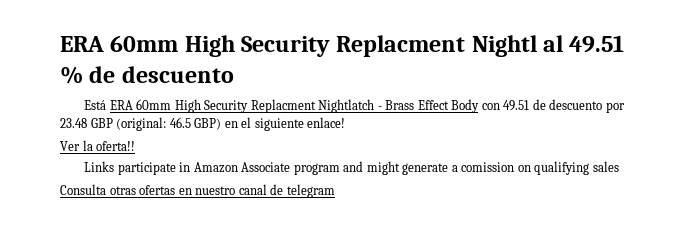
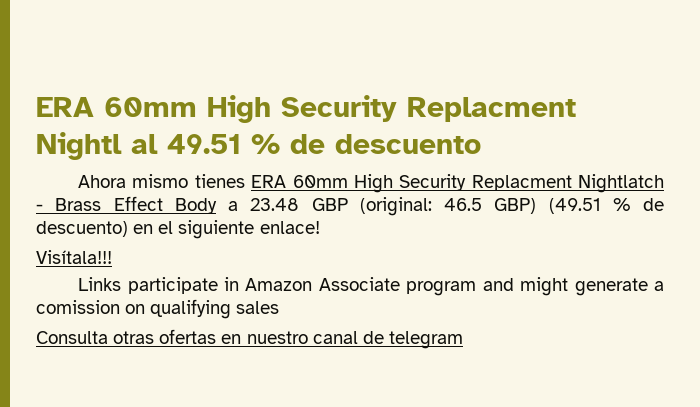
[84,100,107,110] Está -> [78,174,245,188] Ahora mismo tienes
[481,99,625,113] con 49.51 de descuento por -> [228,201,238,211] a
(222, 124) none -> [548,198,664,214] [36,221,128,237] (49.51 % de descuento)
[60,140,136,151] Ver la oferta!! -> [36,250,112,264] Visítala!!!

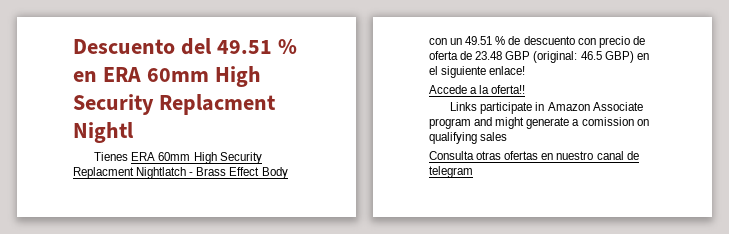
(36, 107) none -> [73,38,297,55] [73,71,97,82] Descuento del 49.51 % en
[131,134,481,154] [78,174,245,188] al 49.51 % de descuento // Ahora mismo tienes -> [94,152,129,161] // Tienes
[228,201,238,211] a -> [429,36,645,48] [429,51,473,60] con un 49.51 % de descuento con precio de oferta de
[548,198,664,214] [36,221,128,237] (49.51 % de descuento) -> (634, 57) none
[36,250,112,264] Visítala!!! -> [429,85,526,94] Accede a la oferta!!

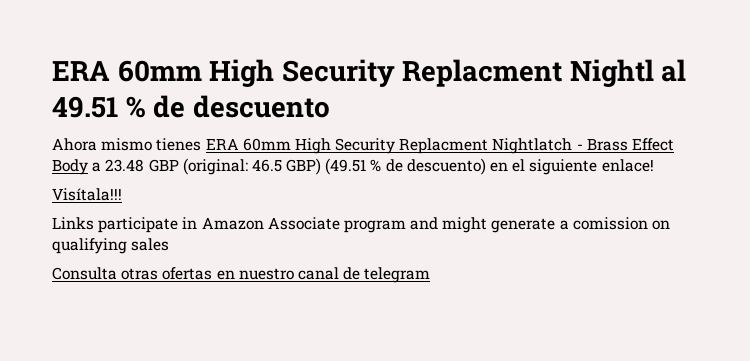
[73,38,297,55] [73,71,97,82] Descuento del 49.51 % en -> (52, 71) none
[94,152,129,161] // Tienes -> [661,59,687,82] [52,95,330,118] [52,138,202,151] al 49.51 % de descuento // Ahora mismo tienes
[429,36,645,48] [429,51,473,60] con un 49.51 % de descuento con precio de oferta de -> [92,162,102,172] a
(634, 57) none -> [325,158,486,175] (49.51 % de descuento)
[429,85,526,94] Accede a la oferta!! -> [52,188,122,201] Visítala!!!

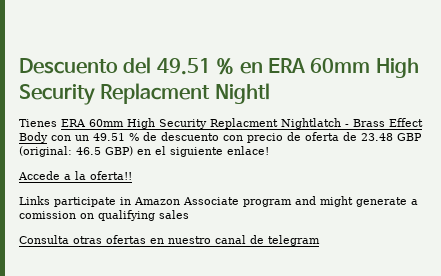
(52, 71) none -> [19,57,263,75] Descuento del 49.51 % en
[661,59,687,82] [52,95,330,118] [52,138,202,151] al 49.51 % de descuento // Ahora mismo tienes -> [19,119,57,127] // Tienes
[92,162,102,172] a -> [51,132,357,143] con un 49.51 % de descuento con precio de oferta de
[325,158,486,175] (49.51 % de descuento) -> (133, 151) none
[52,188,122,201] Visítala!!! -> [18,171,132,180] Accede a la oferta!!

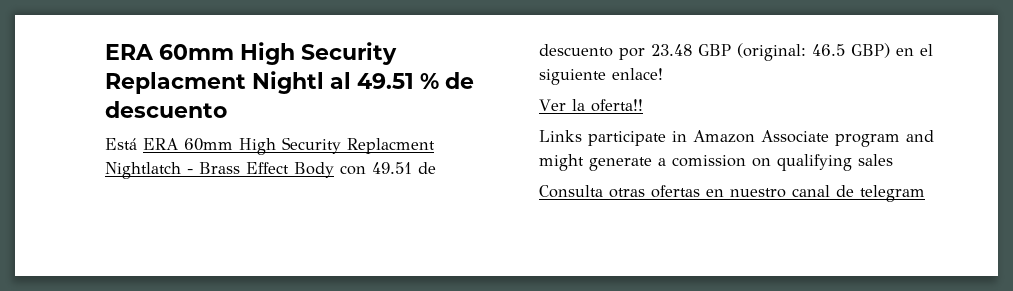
[19,57,263,75] Descuento del 49.51 % en -> (105, 52) none
[19,119,57,127] // Tienes -> [330,72,474,89] [105,101,227,118] [105,138,137,150] al 49.51 % de descuento // Está
[75,132,357,143] un 49.51 % de descuento con precio de oferta de -> [372,162,436,174] [539,44,645,60] 49.51 de descuento por
[18,171,71,180] Accede a -> [539,99,566,111] Ver

